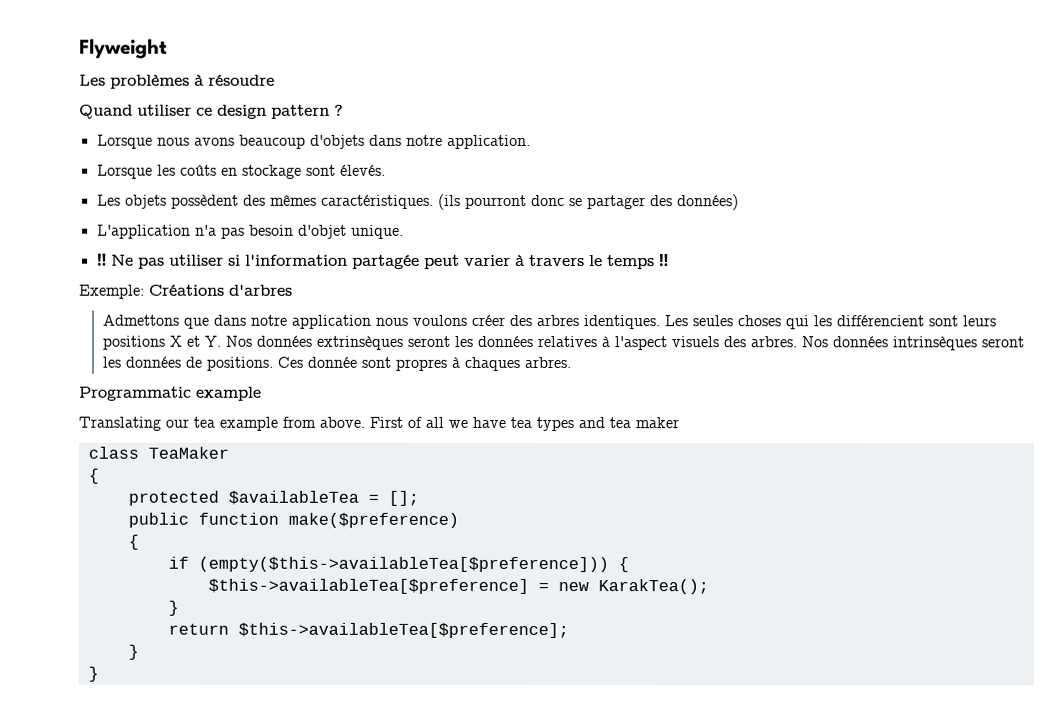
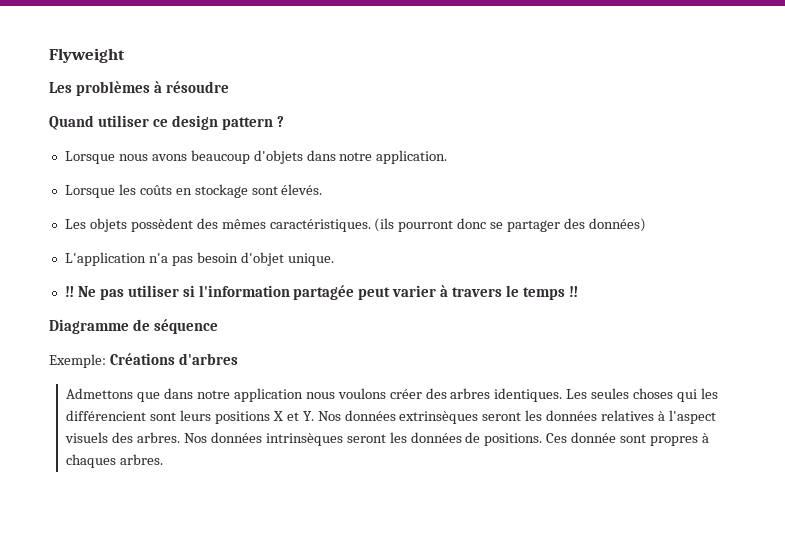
(669, 260) none -> [49,319,218,334] // Diagramme de séquence
[78,386,261,401] [78,416,679,432] [87,446,229,459] [87,468,99,484] [127,490,419,506] [127,512,459,528] [127,534,139,550] [167,556,629,573] [207,578,709,595] [167,600,179,616] [167,622,569,639] [127,644,139,660] [87,666,99,682] // Programmatic example // Translating our tea example from above. First of all we have tea types and tea maker // class TeaMaker // { // protected $availableTea = []; // public function make($preference) // { // if (empty($this->availableTea[$preference])) { // $this->availableTea[$preference] = new KarakTea(); // } // return $this->availableTea[$preference]; // } // } -> (164, 459) none

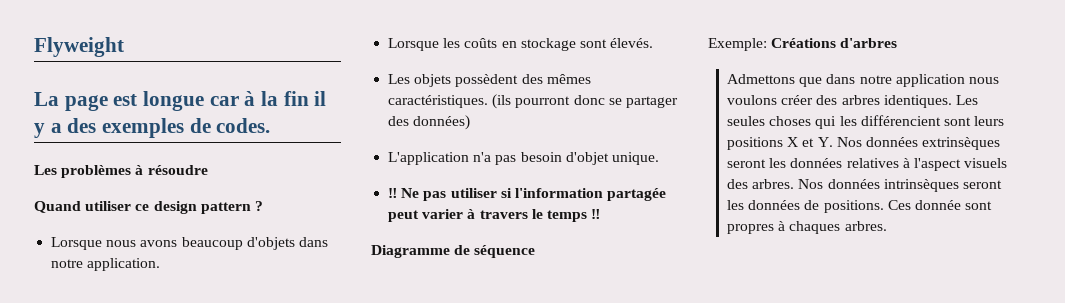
(125, 55) none -> [34,91,327,111] [34,118,271,138] // La page est longue car à la fin il y a des exemples de codes.

